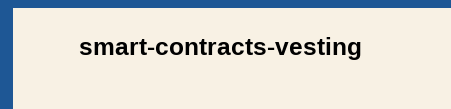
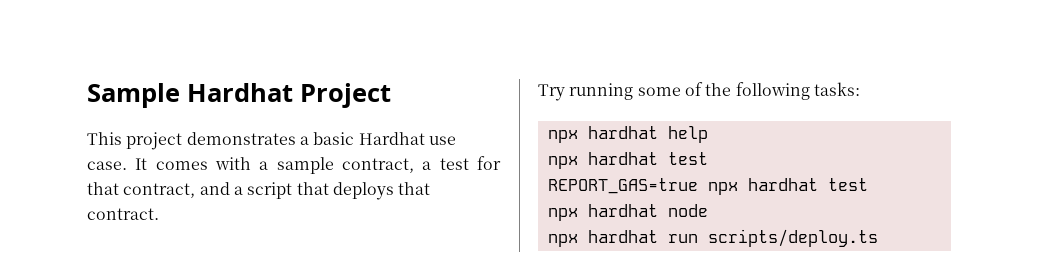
[79,37,362,60] smart-contracts-vesting -> [87,83,391,108] [87,132,456,150] [87,156,501,174] [87,182,431,200] [87,208,159,220] [538,82,860,101] [547,126,708,143] [547,152,708,169] [547,178,868,195] [547,204,708,221] [547,229,878,247] Sample Hardhat Project // This project demonstrates a basic Hardhat use case. It comes with a sample contract, a test for that contract, and a script that deploys that contract. // Try running some of the following tasks: // npx hardhat help // npx hardhat test // REPORT_GAS=true npx hardhat test // npx hardhat node // npx hardhat run scripts/deploy.ts

